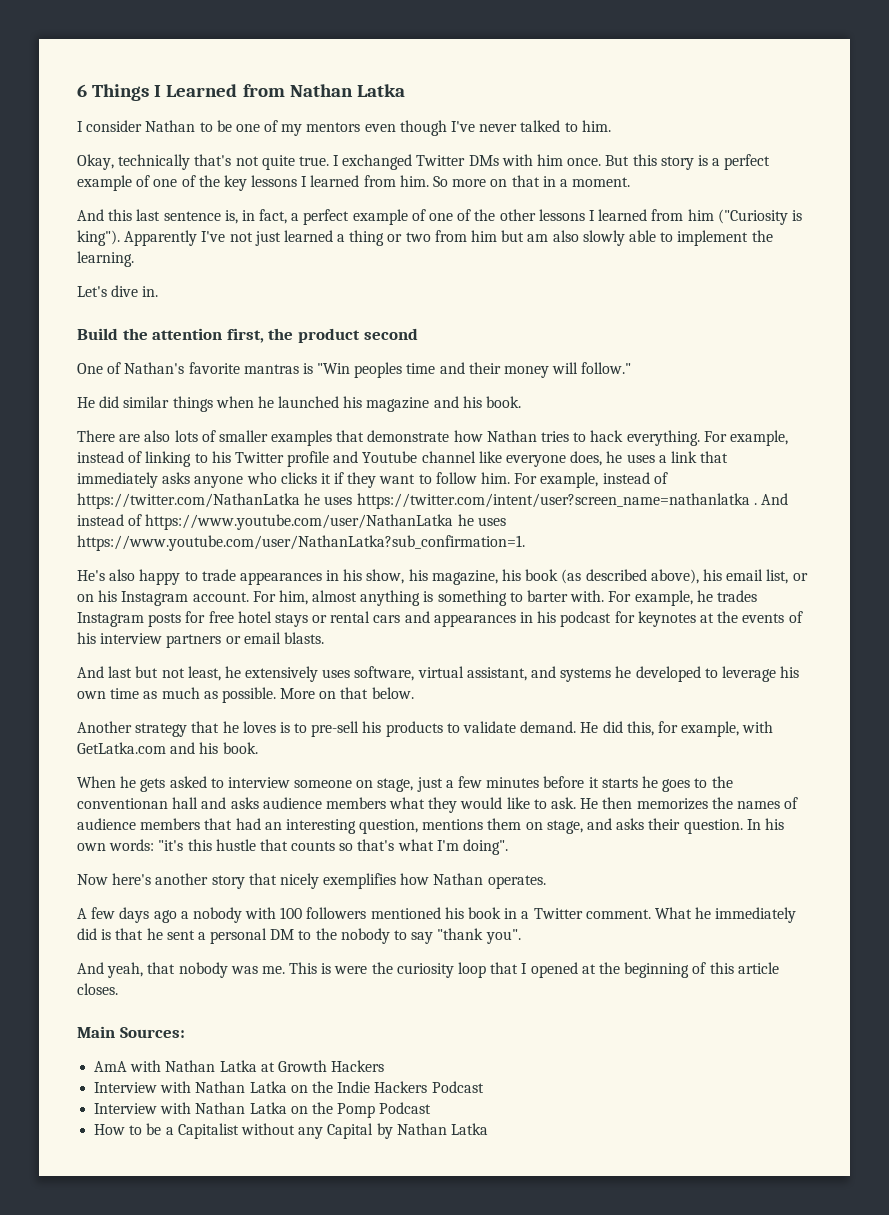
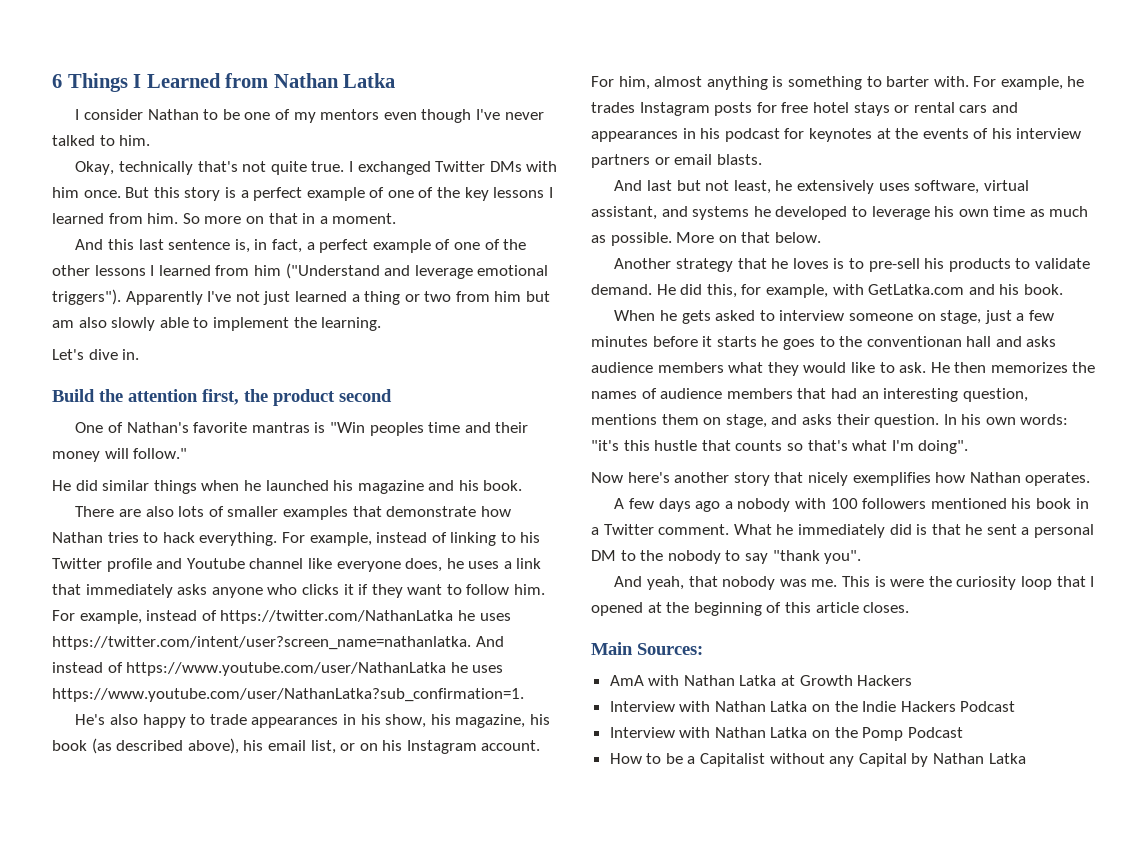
[717,209,802,225] [77,230,120,246] ("Curiosity is king"). -> [285,263,549,279] [52,289,121,305] ("Understand and leverage emotional triggers").
[356,493,757,509] https://twitter.com/intent/user?screen_name=nathanlatka . -> [52,636,471,650] https://twitter.com/intent/user?screen_name=nathanlatka.

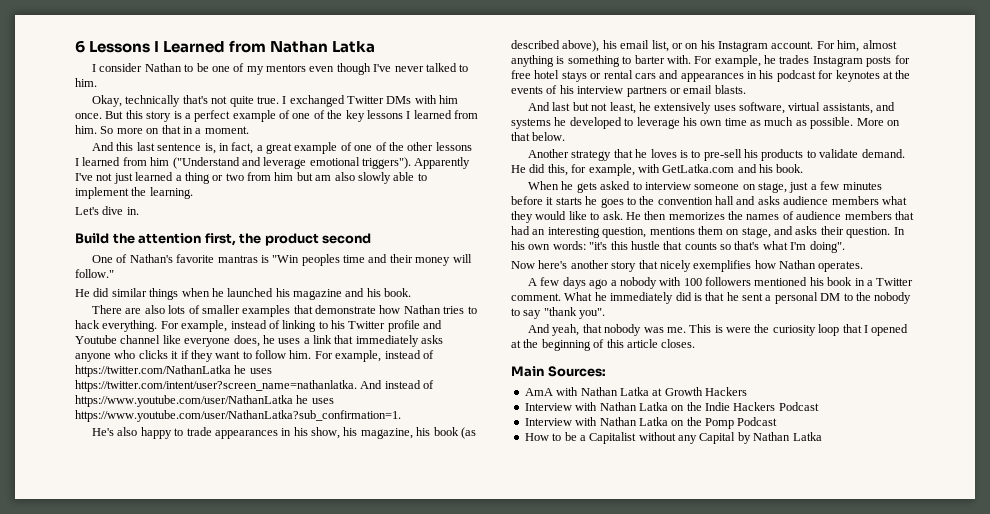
[67,73,128,92] Things -> [89,41,151,53] Lessons
[319,239,369,253] perfect -> [266,143,293,154] great
[591,206,657,220] assistant, -> [822,103,873,114] assistants,
[866,336,962,347] conventionan -> [657,197,713,205] convention

